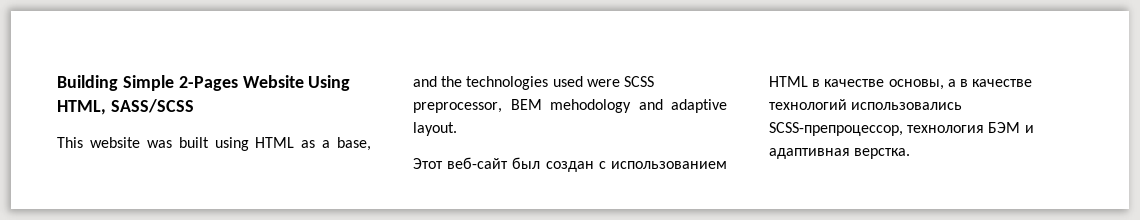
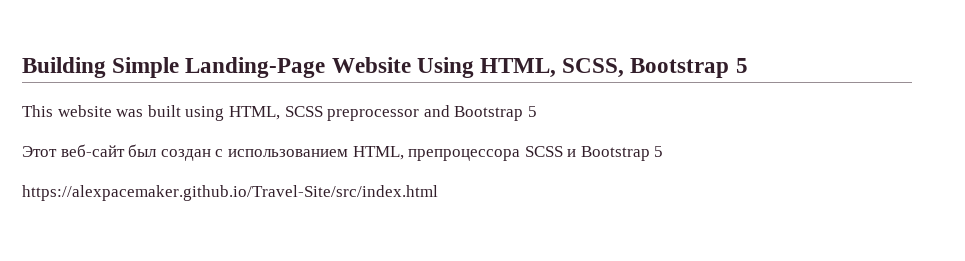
[178,76,238,91] 2-Pages -> [185,57,326,78] Landing-Page
[110,99,194,113] SASS/SCSS -> [562,58,748,78] SCSS, Bootstrap 5
[255,137,371,151] [413,76,654,90] [413,99,727,113] [413,122,457,136] HTML as a base, and the technologies used were SCSS preprocessor, BEM mehodology and adaptive layout. -> [228,105,537,121] HTML, SCSS preprocessor and Bootstrap 5
[769,76,1033,90] [769,99,963,110] [769,122,1034,136] [769,148,911,159] HTML в качестве основы, а в качестве технологий использовались SCSS-препроцессор, технология БЭМ и адаптивная верстка. -> [352,146,664,161] [22,185,438,201] HTML, препроцессора SCSS и Bootstrap 5 // https://alexpacemaker.github.io/Travel-Site/src/index.html

